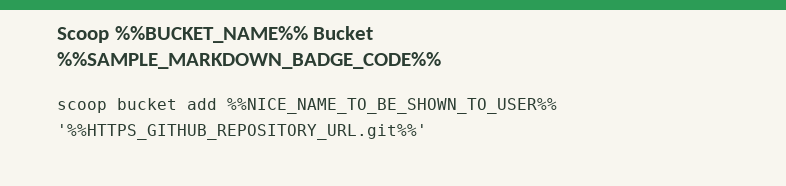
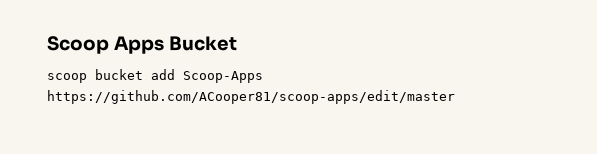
[114,26,308,43] %%BUCKET_NAME%% -> [113,36,164,54] Apps
[57,52,441,69] %%SAMPLE_MARKDOWN_BADGE_CODE%% -> (237, 43) none
[227,98,557,114] [57,124,427,140] %%NICE_NAME_TO_BE_SHOWN_TO_USER%% '%%HTTPS_GITHUB_REPOSITORY_URL.git%%' -> [183,71,263,83] [47,90,455,104] Scoop-Apps https://github.com/ACooper81/scoop-apps/edit/master

